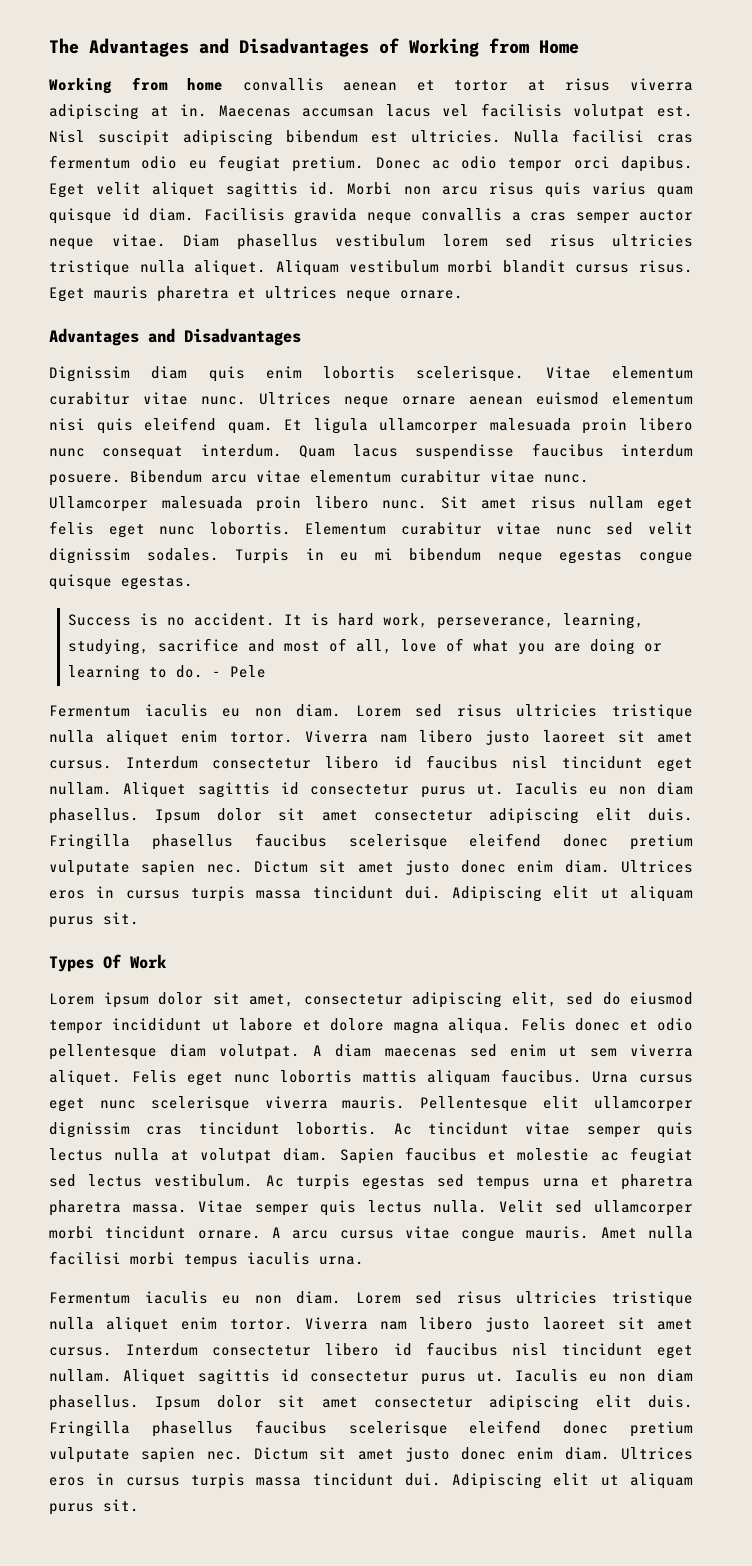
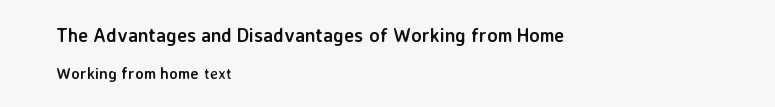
[242,78,693,91] [49,103,693,120] [49,129,693,146] [49,155,693,172] [49,182,693,198] [49,208,693,224] [49,234,693,250] [49,260,693,276] [49,286,463,302] [49,328,301,346] [49,366,693,382] [49,392,693,408] [49,417,693,434] [49,443,694,460] [49,470,589,486] [49,496,693,512] [49,521,693,538] [49,548,693,564] [49,574,193,590] [67,613,644,629] [67,638,662,655] [67,665,266,681] [49,704,693,720] [49,730,693,746] [49,755,693,772] [49,782,693,798] [49,808,693,824] [49,833,693,850] [49,860,693,876] [49,886,693,902] [49,912,139,928] [49,954,167,972] [49,992,693,1008] [49,1018,694,1034] [49,1044,694,1060] [49,1069,693,1086] [49,1096,693,1112] [49,1122,693,1138] [49,1147,693,1164] [49,1174,693,1190] [49,1200,693,1216] [49,1226,693,1242] [49,1251,364,1268] [49,1291,693,1307] [49,1317,693,1333] [49,1342,693,1359] [49,1369,693,1385] [49,1395,693,1411] [49,1420,693,1437] [49,1447,693,1463] [49,1473,693,1489] [49,1499,139,1515] convallis aenean et tortor at risus viverra adipiscing at in. Maecenas accumsan lacus vel facilisis volutpat est. Nisl suscipit adipiscing bibendum est ultricies. Nulla facilisi cras fermentum odio eu feugiat pretium. Donec ac odio tempor orci dapibus. Eget velit aliquet sagittis id. Morbi non arcu risus quis varius quam quisque id diam. Facilisis gravida neque convallis a cras semper auctor neque vitae. Diam phasellus vestibulum lorem sed risus ultricies tristique nulla aliquet. Aliquam vestibulum morbi blandit cursus risus. Eget mauris pharetra et ultrices neque ornare. // Advantages and Disadvantages // Dignissim diam quis enim lobortis scelerisque. Vitae elementum curabitur vitae nunc. Ultrices neque ornare aenean euismod elementum nisi quis eleifend quam. Et ligula ullamcorper malesuada proin libero nunc consequat interdum. Quam lacus suspendisse faucibus interdum posuere. Bibendum arcu vitae elementum curabitur vitae nunc. Ullamcorper malesuada proin libero nunc. Sit amet risus nullam eget felis eget nunc lobortis. Elementum curabitur vitae nunc sed velit dignissim sodales. Turpis in eu mi bibendum neque egestas congue quisque egestas. // Success is no accident. It is hard work, perseverance, learning, studying, sacrifice and most of all, love of what you are doing or learning to do. - Pele // Fermentum iaculis eu non diam. Lorem sed risus ultricies tristique nulla aliquet enim tortor. Viverra nam libero justo laoreet sit amet cursus. Interdum consectetur libero id faucibus nisl tincidunt eget nullam. Aliquet sagittis id consectetur purus ut. Iaculis eu non diam phasellus. Ipsum dolor sit amet consectetur adipiscing elit duis. Fringilla phasellus faucibus scelerisque eleifend donec pretium vulputate sapien nec. Dictum sit amet justo donec enim diam. Ultrices eros in cursus turpis massa tincidunt dui. Adipiscing elit ut aliquam purus sit. // Types Of Work // Lorem ipsum dolor sit amet, consectetur adipiscing elit, sed do eiusmod tempor incididunt ut labore et dolore magna aliqua. Felis donec et odio pellentesque diam volutpat. A diam maecenas sed enim ut sem viverra aliquet. Felis eget nunc lobortis mattis aliquam faucibus. Urna cursus eget nunc scelerisque viverra mauris. Pellentesque elit ullamcorper dignissim cras tincidunt lobortis. Ac tincidunt vitae semper quis lectus nulla at volutpat diam. Sapien faucibus et molestie ac feugiat sed lectus vestibulum. Ac turpis egestas sed tempus urna et pharetra pharetra massa. Vitae semper quis lectus nulla. Velit sed ullamcorper morbi tincidunt ornare. A arcu cursus vitae congue mauris. Amet nulla facilisi morbi tempus iaculis urna. // Fermentum iaculis eu non diam. Lorem sed risus ultricies tristique nulla aliquet enim tortor. Viverra nam libero justo laoreet sit amet cursus. Interdum consectetur libero id faucibus nisl tincidunt eget nullam. Aliquet sagittis id consectetur purus ut. Iaculis eu non diam phasellus. Ipsum dolor sit amet consectetur adipiscing elit duis. Fringilla phasellus faucibus scelerisque eleifend donec pretium vulputate sapien nec. Dictum sit amet justo donec enim diam. Ultrices eros in cursus turpis massa tincidunt dui. Adipiscing elit ut aliquam purus sit. -> [203,69,232,79] text

